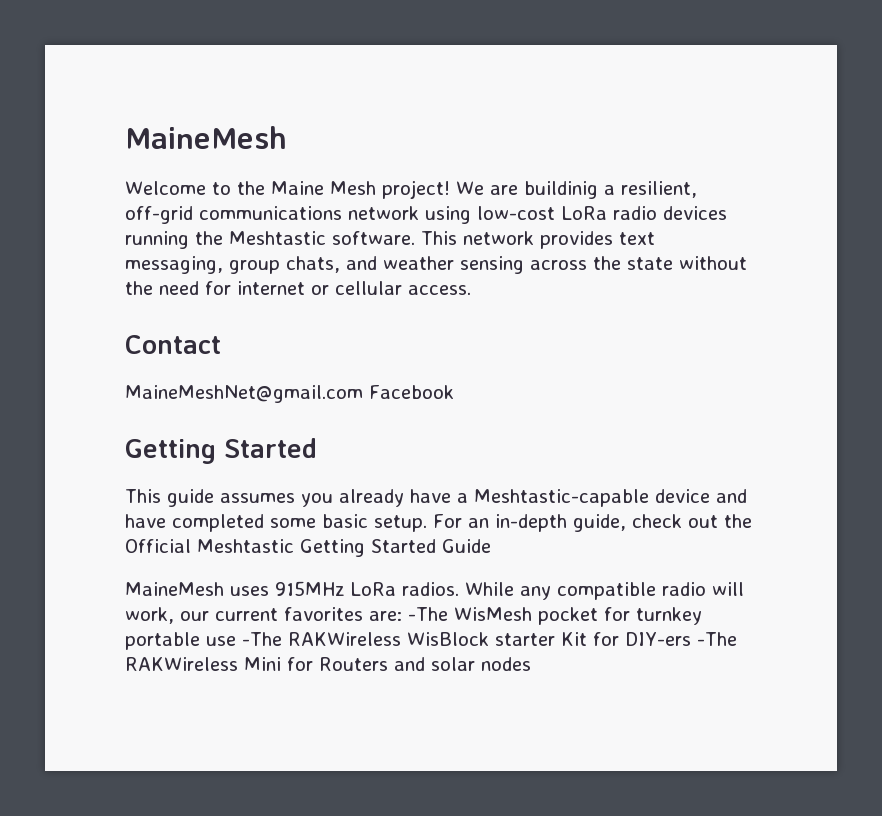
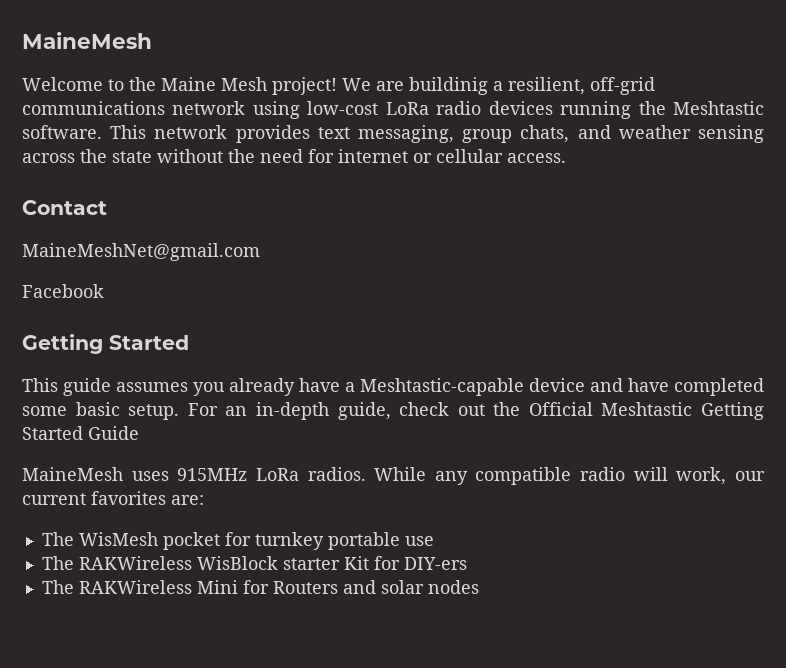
(363, 394) none -> (260, 252) //
[408,607,448,621] -The -> [41,532,74,546] // The
[242,632,282,646] -The -> [41,556,74,570] // The
[696,632,737,646] -The -> [41,580,74,594] // The

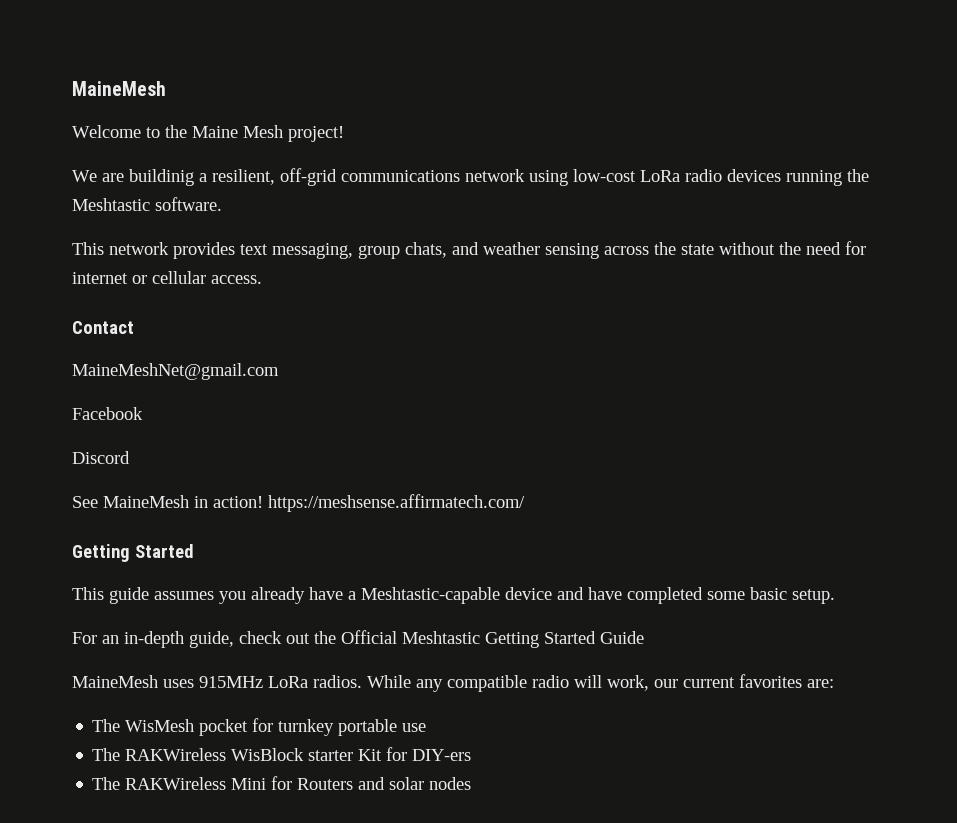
(337, 86) none -> (344, 134) //
(102, 132) none -> (222, 204) //
(104, 291) none -> [72,451,130,464] [72,494,525,512] // Discord // See MaineMesh in action! https://meshsense.affirmatech.com/
(180, 412) none -> (835, 596) //

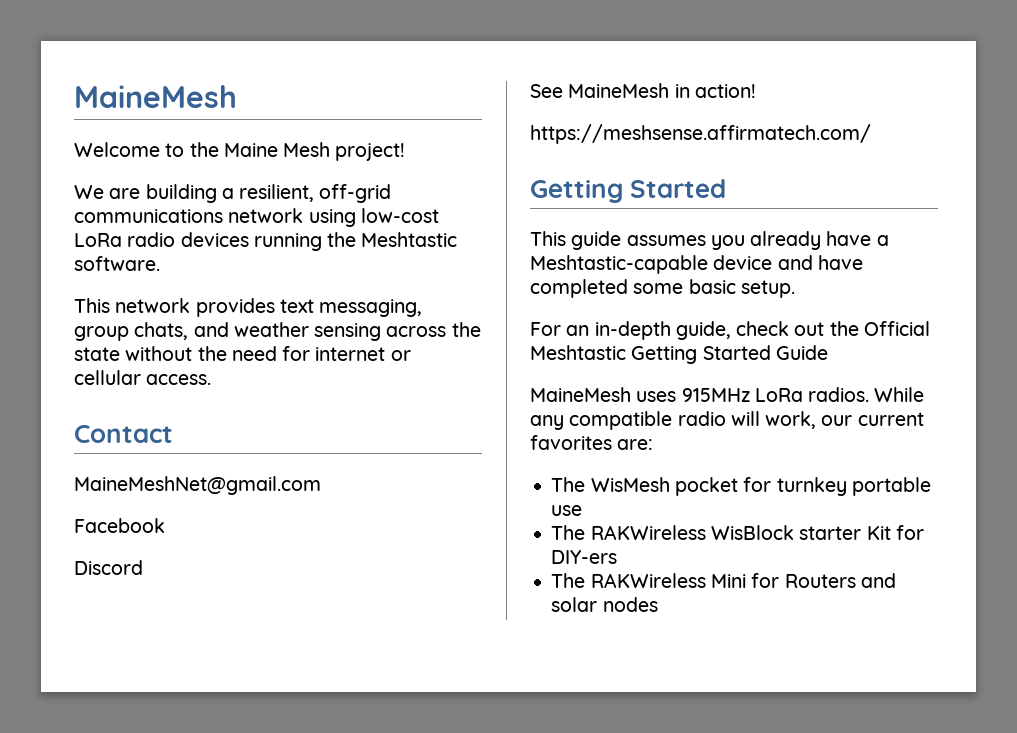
[129,169,194,186] buildinig -> [145,184,217,203] building
(263, 502) none -> (756, 91) //

